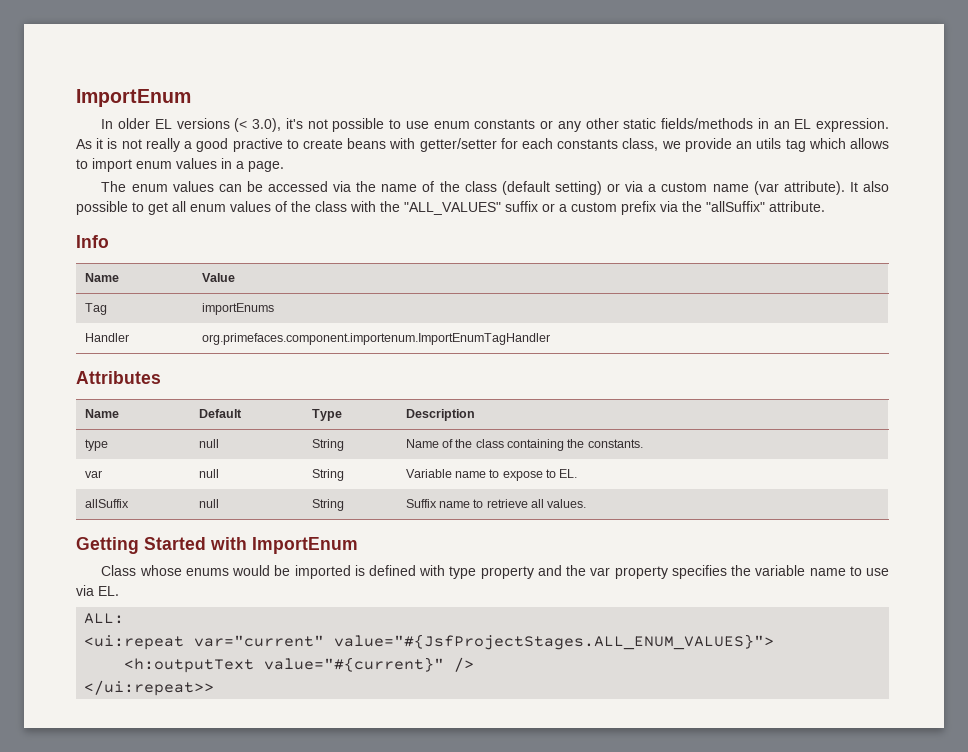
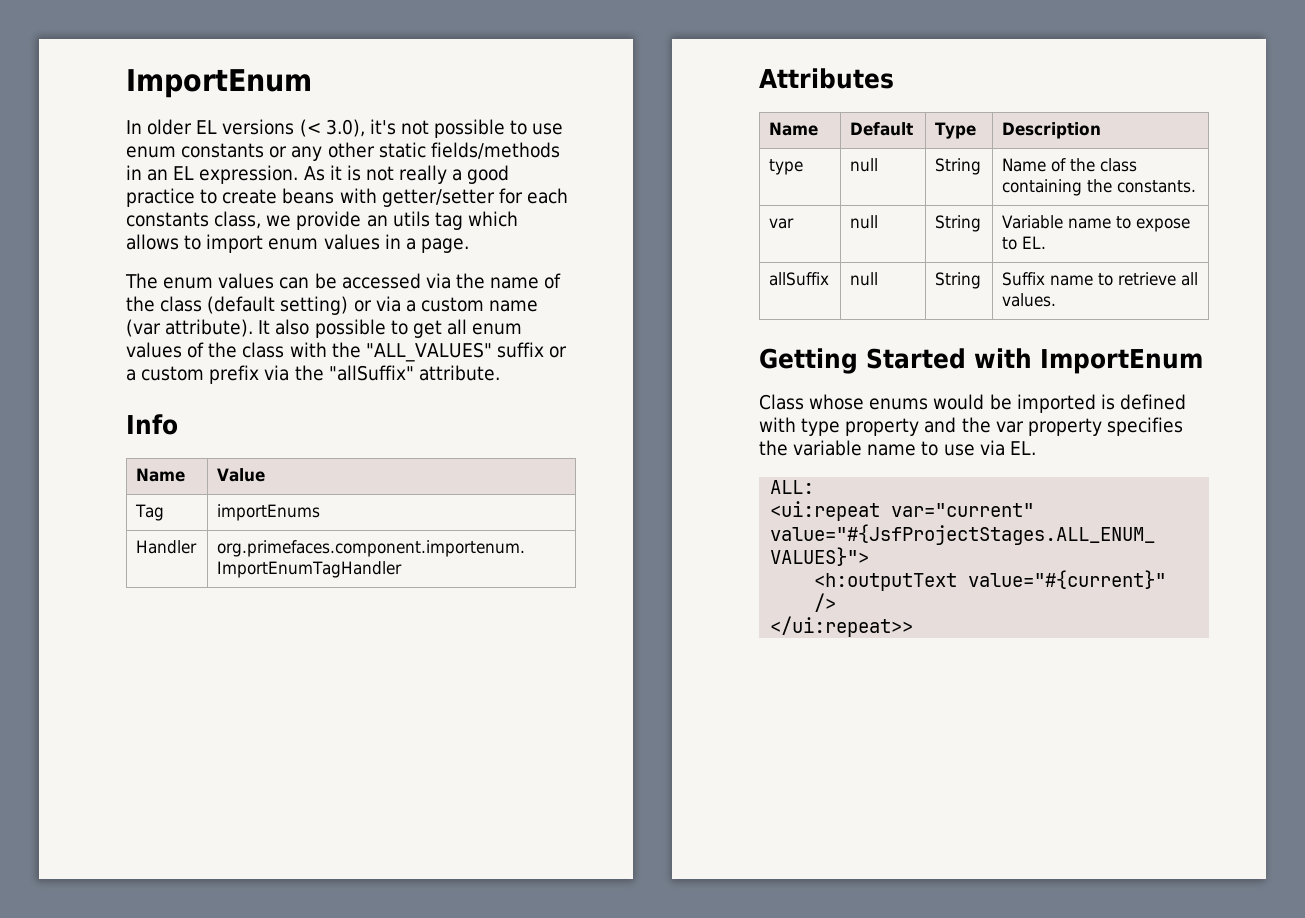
[232,138,283,152] practive -> [126,188,195,207] practice

